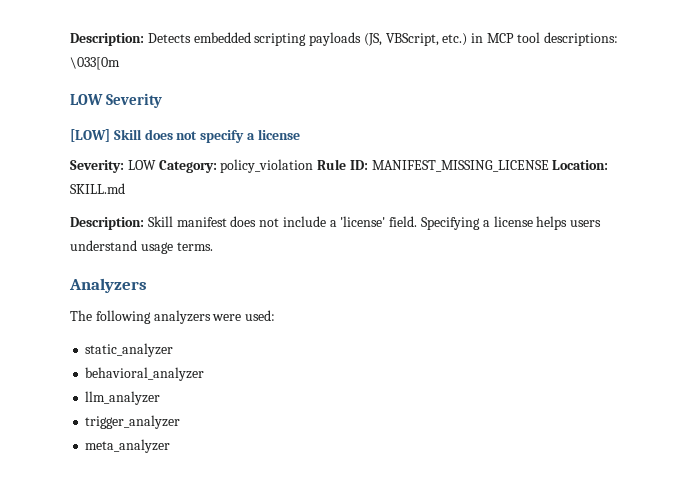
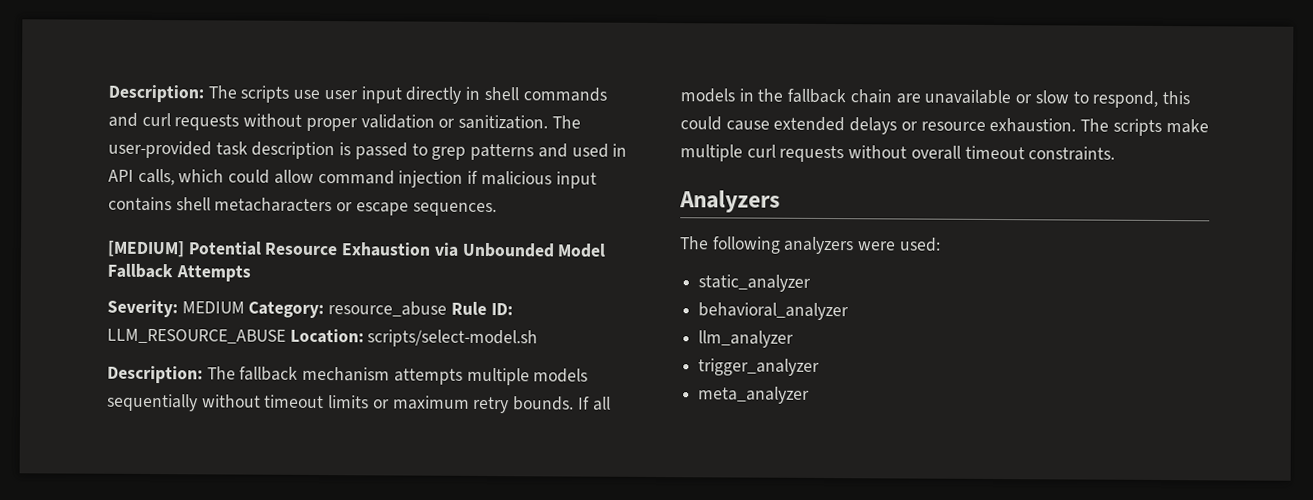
[70,32,618,46] [70,57,120,70] [70,93,163,108] [70,129,300,143] [70,159,609,173] [70,183,125,194] [70,216,602,230] [70,240,213,254] Description: Detects embedded scripting payloads (JS, VBScript, etc.) in MCP tool descriptions: \033[0m // LOW Severity // [LOW] Skill does not specify a license // Severity: LOW Category: policy_violation Rule ID: MANIFEST_MISSING_LICENSE Location: SKILL.md // Description: Skill manifest does not include a 'license' field. Specifying a license helps users understand usage terms. -> [108,84,607,104] [108,112,581,132] [108,140,628,161] [108,168,597,189] [108,196,497,217] [107,240,607,258] [107,263,251,282] [107,299,513,319] [107,328,539,348] [107,365,589,386] [107,393,611,414] [680,88,1190,108] [680,116,1209,136] [680,144,1116,163] Description: The scripts use user input directly in shell commands and curl requests without proper validation or sanitization. The user-provided task description is passed to grep patterns and used in API calls, which could allow command injection if malicious input contains shell metacharacters or escape sequences. // [MEDIUM] Potential Resource Exhaustion via Unbounded Model Fallback Attempts // Severity: MEDIUM Category: resource_abuse Rule ID: LLM_RESOURCE_ABUSE Location: scripts/select-model.sh // Description: The fallback mechanism attempts multiple models sequentially without timeout limits or maximum retry bounds. If all models in the fallback chain are unavailable or slow to respond, this could cause extended delays or resource exhaustion. The scripts make multiple curl requests without overall timeout constraints.

